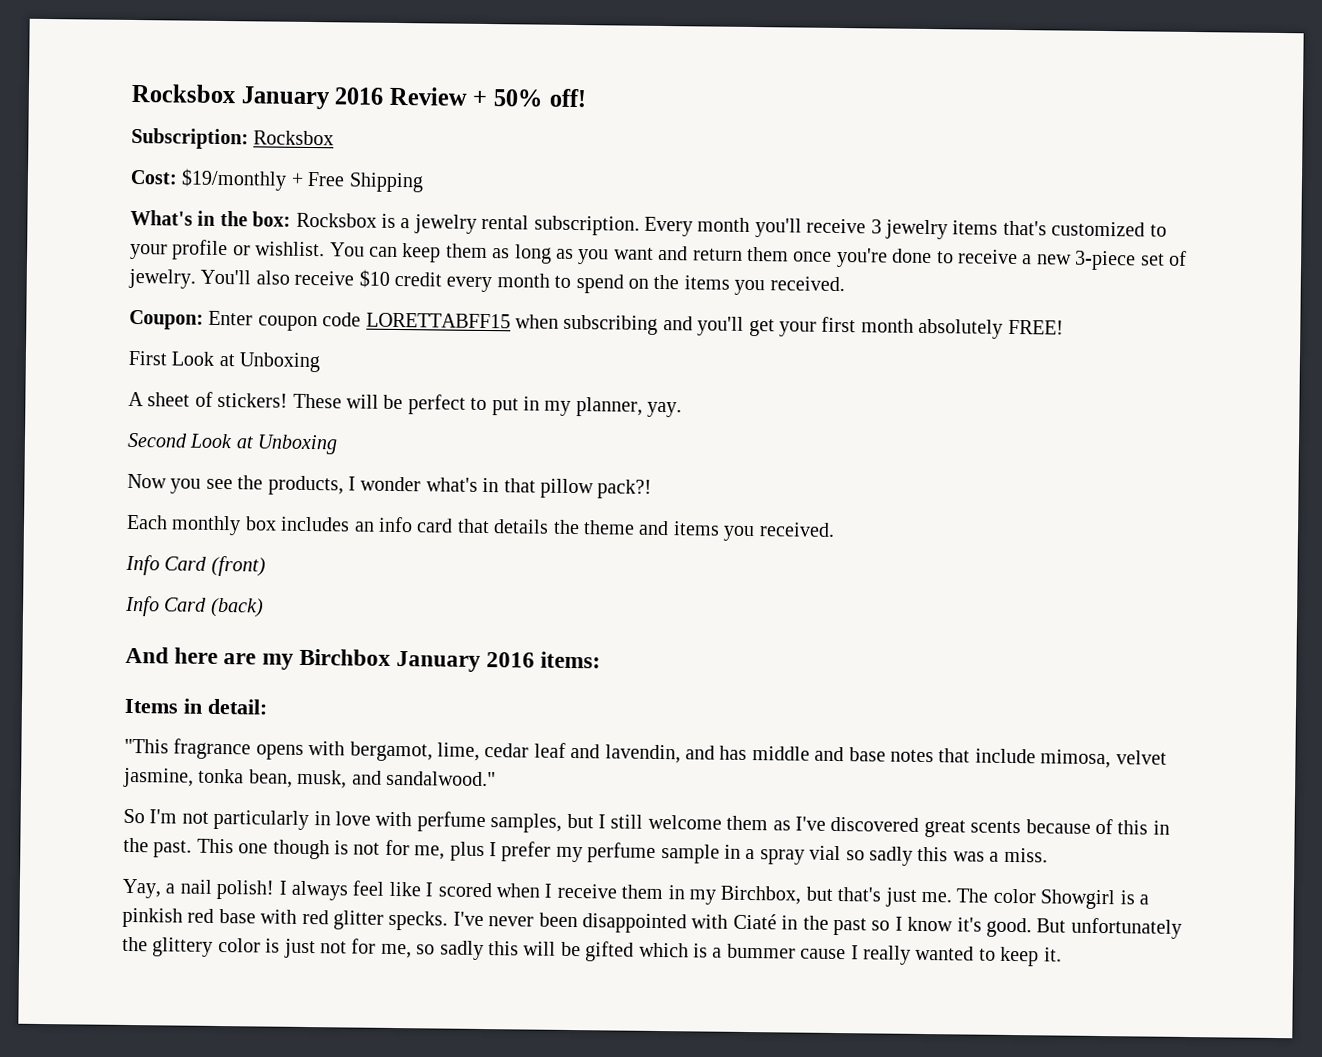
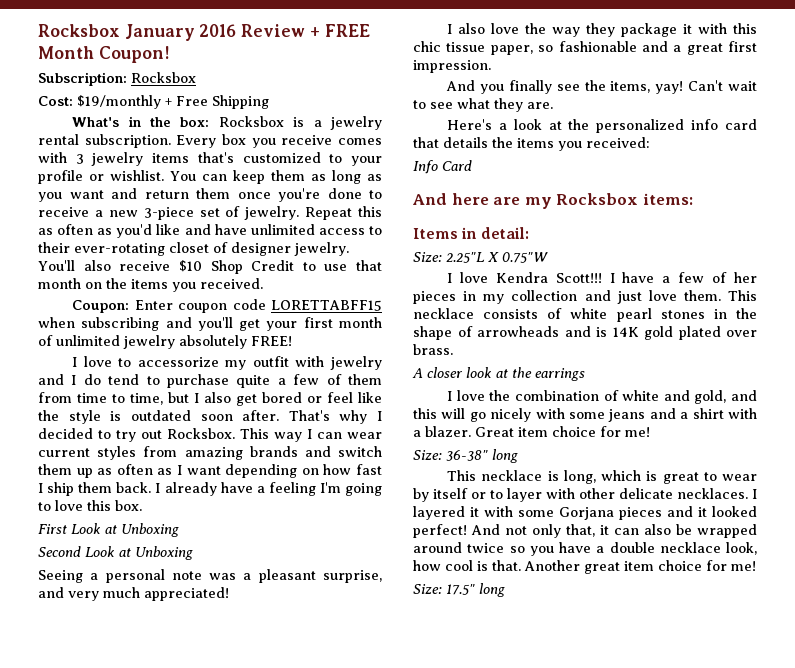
[493,88,586,108] 50% off! -> [324,24,370,37] [38,46,170,63] FREE Month Coupon!
[697,217,867,238] month you'll receive -> [221,134,382,148] [38,152,67,163] box you receive comes with
[200,269,624,294] You'll also receive $10 credit every month to spend -> [305,206,382,220] [38,224,382,238] [38,242,349,256] [38,260,382,274] [38,278,81,289] Repeat this as often as you'd like and have unlimited access to their ever-rotating closet of designer jewelry. You'll also receive $10 Shop Credit to use that month
(914, 325) none -> [38,335,175,349] of unlimited jewelry
[128,350,321,373] [128,391,683,418] [127,432,339,455] [127,473,653,499] [126,514,375,536] First Look at Unboxing // A sheet of stickers! These will be perfect to put in my planner, yay. // Second Look at Unboxing // Now you see the products, I wonder what's in that pillow pack?! // Each monthly box includes an -> [72,356,382,370] [38,374,382,388] [38,392,382,406] [38,410,382,424] [38,428,382,442] [38,446,382,460] [38,464,382,478] [38,482,382,496] [38,500,142,511] [38,523,179,537] [38,546,193,560] [38,569,382,583] [38,587,229,601] [447,23,758,37] [413,41,757,55] [413,60,491,73] [446,80,757,94] [413,98,553,112] [447,119,685,133] I love to accessorize my outfit with jewelry and I do tend to purchase quite a few of them from time to time, but I also get bored or feel like the style is outdated soon after. That's why I decided to try out Rocksbox. This way I can wear current styles from amazing brands and switch them up as often as I want depending on how fast I ship them back. I already have a feeling I'm going to love this box. // First Look at Unboxing // Second Look at Unboxing // Seeing a personal note was a pleasant surprise, and very much appreciated! // I also love the way they package it with this chic tissue paper, so fashionable and a great first impression. // And you finally see the items, yay! Can't wait to see what they are. // Here's a look at the personalized
[582,520,835,542] [125,554,266,577] [124,595,264,618] theme and items you received. // Info Card (front) // Info Card (back) -> [517,137,650,151] [413,160,472,174] items you received: // Info Card
[298,648,536,672] Birchbox January 2016 -> [556,193,639,205] Rocksbox
[124,738,1167,769] [123,767,496,789] [123,808,1170,838] [123,837,1048,866] [122,878,1149,910] [122,907,1182,939] [122,936,1062,967] "This fragrance opens with bergamot, lime, cedar leaf and lavendin, and has middle and base notes that include mimosa, velvet jasmine, tonka bean, musk, and sandalwood." // So I'm not particularly in love with perfume samples, but I still welcome them as I've discovered great scents because of this in the past. This one though is not for me, plus I prefer my perfume sample in a spray vial so sadly this was a miss. // Yay, a nail polish! I always feel like I scored when I receive them in my Birchbox, but that's just me. The color Showgirl is a pinkish red base with red glitter specks. I've never been disappointed with Ciaté in the past so I know it's good. But unfortunately the glittery color is just not for me, so sadly this will be gifted which is a bummer cause I really wanted to keep it. -> [413,252,548,263] [447,272,757,283] [413,290,757,304] [413,308,757,322] [413,326,757,340] [413,344,453,355] [412,367,585,381] [447,390,757,404] [413,408,757,422] [413,426,650,437] [413,449,518,463] [447,470,757,484] [413,488,757,502] [413,506,757,520] [413,524,757,538] [413,542,757,556] [413,560,756,574] [413,583,505,597] Size: 2.25"L X 0.75"W // I love Kendra Scott!!! I have a few of her pieces in my collection and just love them. This necklace consists of white pearl stones in the shape of arrowheads and is 14K gold plated over brass. // A closer look at the earrings // I love the combination of white and gold, and this will go nicely with some jeans and a shirt with a blazer. Great item choice for me! // Size: 36-38" long // This necklace is long, which is great to wear by itself or to layer with other delicate necklaces. I layered it with some Gorjana pieces and it looked perfect! And not only that, it can also be wrapped around twice so you have a double necklace look, how cool is that. Another great item choice for me! // Size: 17.5" long

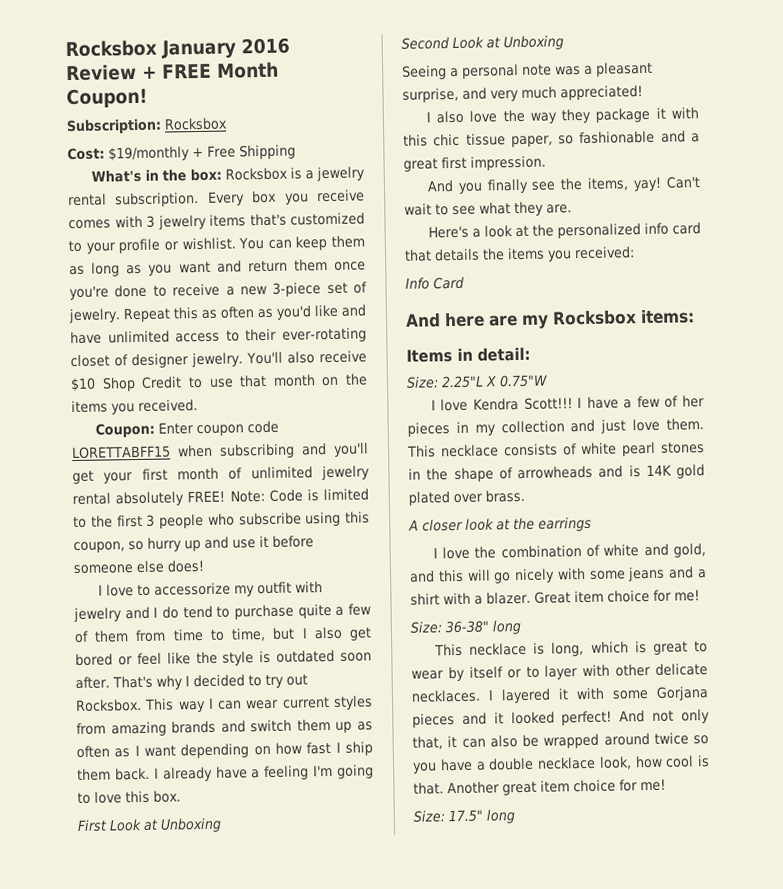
(175, 342) none -> [72,492,111,506] rental
(292, 341) none -> [229,488,369,503] [73,511,370,529] [73,535,314,554] [73,559,204,575] Note: Code is limited to the first 3 people who subscribe using this coupon, so hurry up and use it before someone else does!

